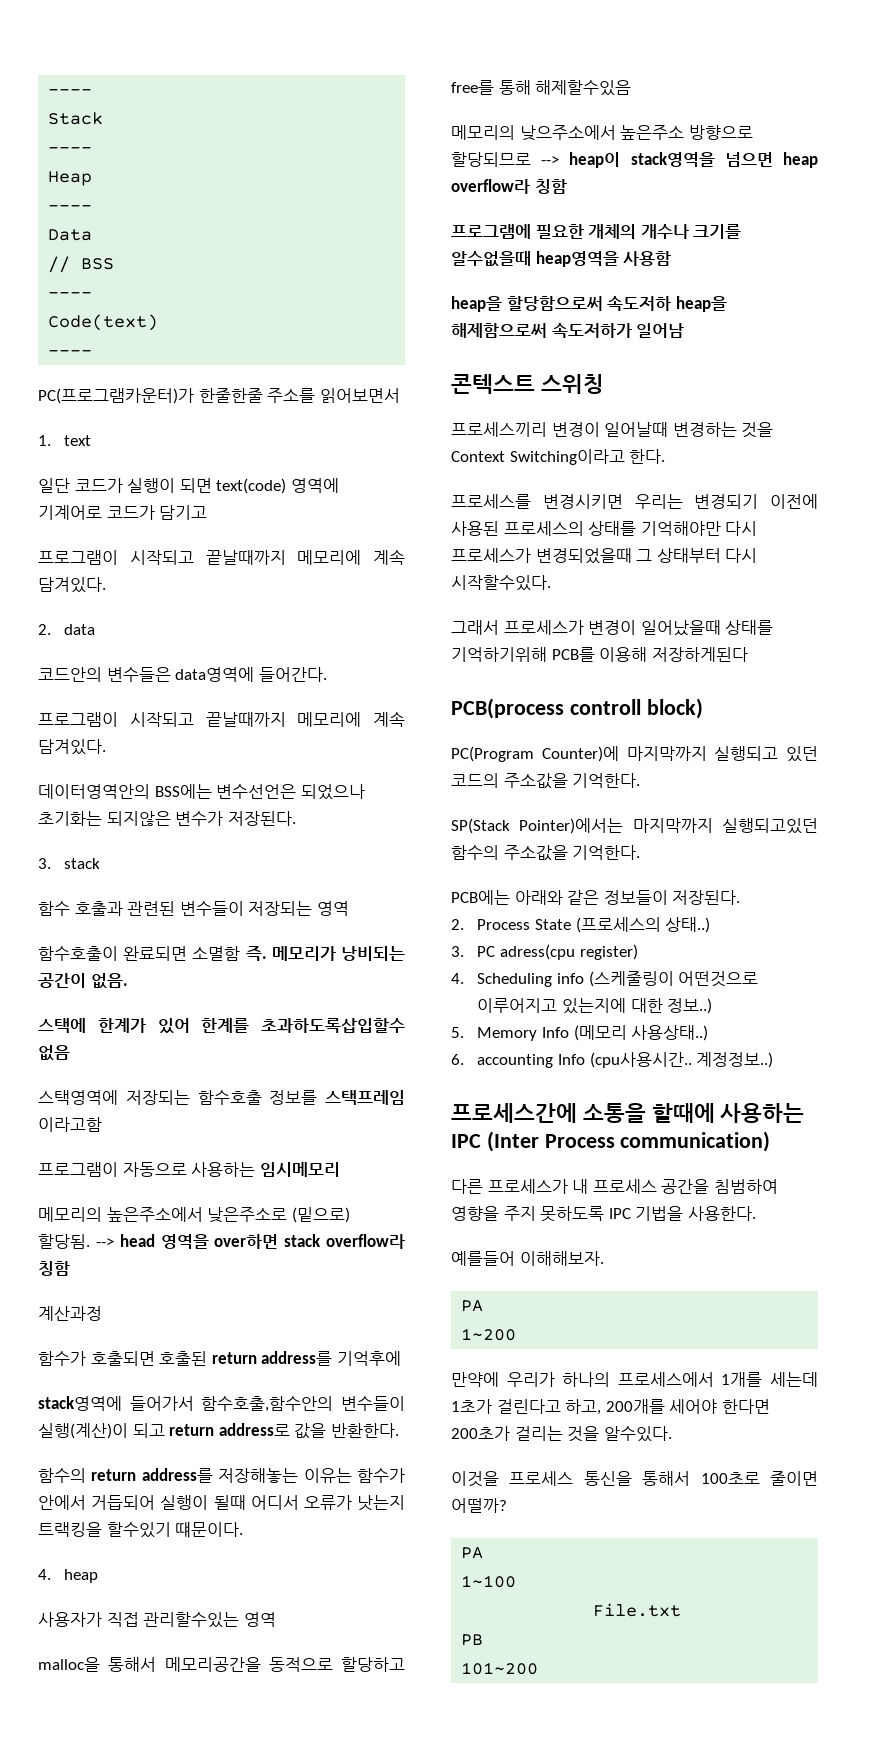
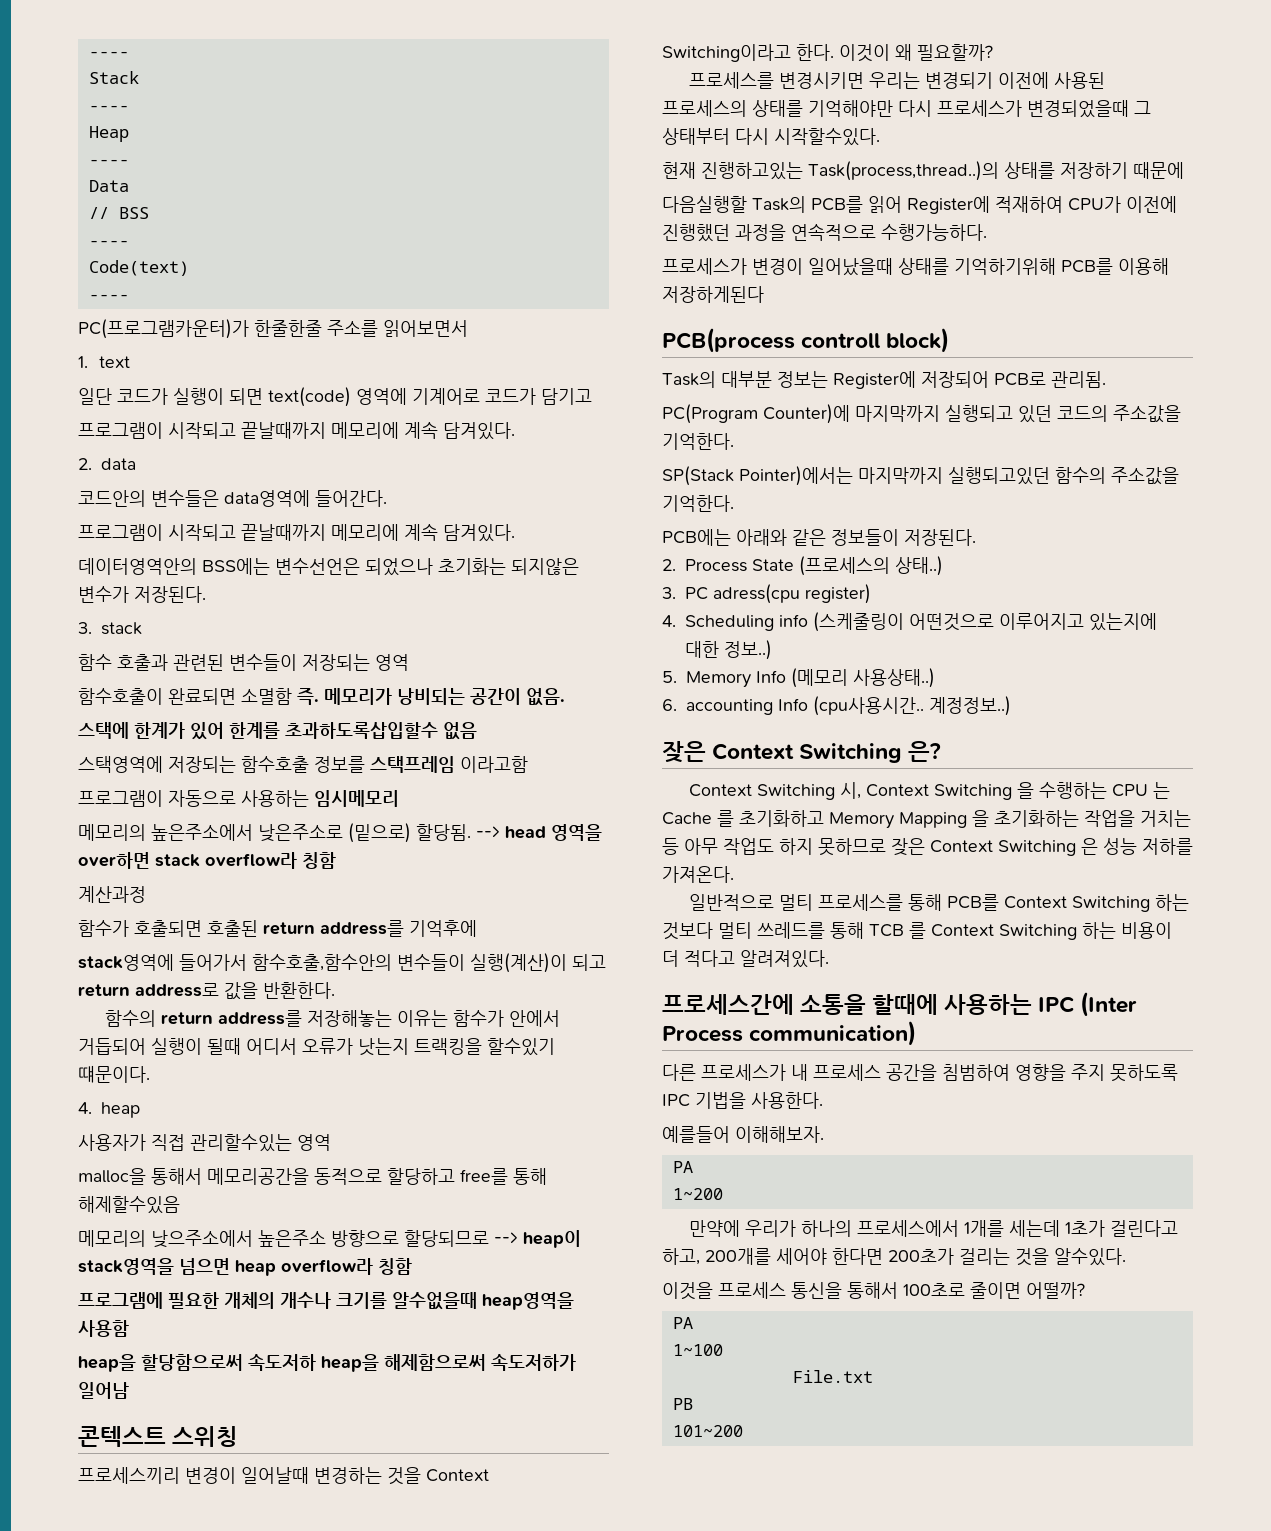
(666, 456) none -> [839,44,993,62] 이것이 왜 필요할까?
[451,620,499,635] 그래서 -> [662,161,1184,181] [662,196,1177,214] [662,223,987,242] 현재 진행하고있는 Task(process,thread..)의 상태를 저장하기 때문에 // 다음실행할 Task의 PCB를 읽어 Register에 적재하여 CPU가 이전에 진행했던 과정을 연속적으로 수행가능하다. //
(703, 708) none -> [662,371,1106,389] // Task의 대부분 정보는 Register에 저장되어 PCB로 관리됨.
(774, 1060) none -> [662,741,942,763] [688,782,1170,800] [662,810,1191,829] [662,838,1193,856] [662,866,734,883] [688,894,1189,912] [662,922,1172,940] [662,950,829,968] // 잦은 Context Switching 은? // Context Switching 시, Context Switching 을 수행하는 CPU 는 Cache 를 초기화하고 Memory Mapping 을 초기화하는 작업을 거치는 등 아무 작업도 하지 못하므로 잦은 Context Switching 은 성능 저하를 가져온다. // 일반적으로 멀티 프로세스를 통해 PCB를 Context Switching 하는 것보다 멀티 쓰레드를 통해 TCB 를 Context Switching 하는 비용이 더 적다고 알려져있다.

